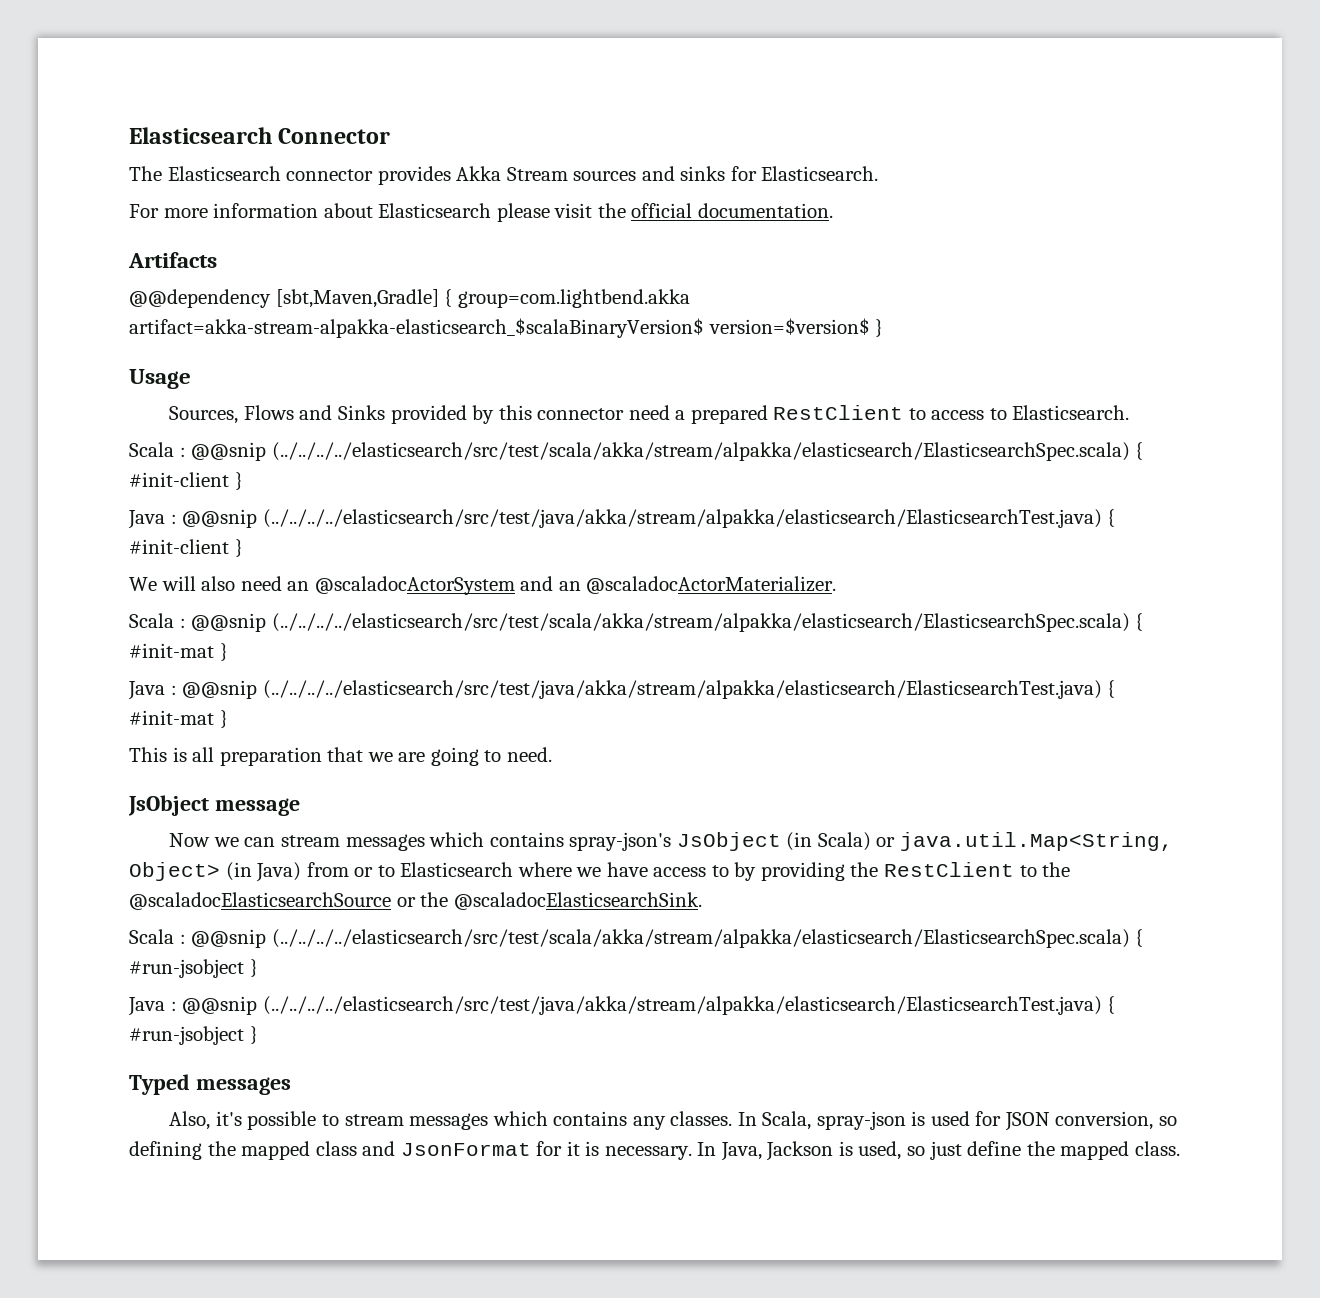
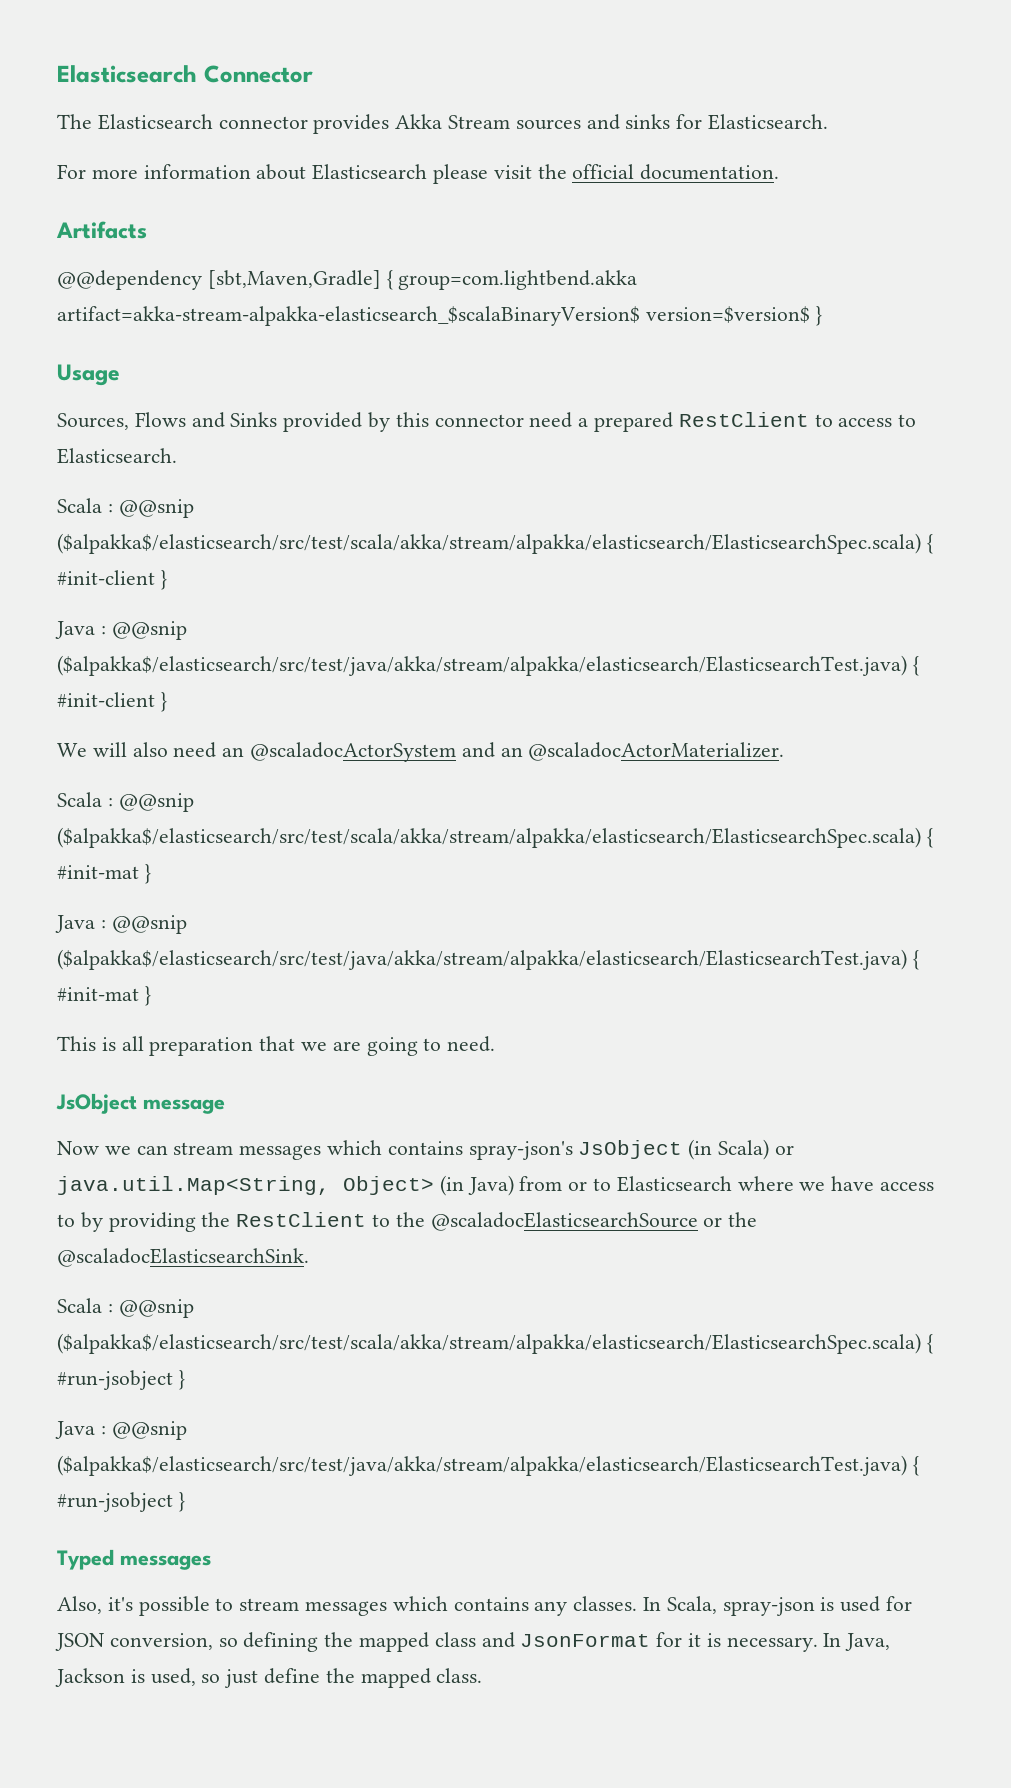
[271,442,1130,461] (../../../../elasticsearch/src/test/scala/akka/stream/alpakka/elasticsearch/ElasticsearchSpec.scala) -> [57,533,921,554] ($alpakka$/elasticsearch/src/test/scala/akka/stream/alpakka/elasticsearch/ElasticsearchSpec.scala)
[262,509,1102,528] (../../../../elasticsearch/src/test/java/akka/stream/alpakka/elasticsearch/ElasticsearchTest.java) -> [57,655,907,676] ($alpakka$/elasticsearch/src/test/java/akka/stream/alpakka/elasticsearch/ElasticsearchTest.java)
[271,613,1130,632] (../../../../elasticsearch/src/test/scala/akka/stream/alpakka/elasticsearch/ElasticsearchSpec.scala) -> [57,827,921,848] ($alpakka$/elasticsearch/src/test/scala/akka/stream/alpakka/elasticsearch/ElasticsearchSpec.scala)
[262,680,1102,699] (../../../../elasticsearch/src/test/java/akka/stream/alpakka/elasticsearch/ElasticsearchTest.java) -> [57,949,907,970] ($alpakka$/elasticsearch/src/test/java/akka/stream/alpakka/elasticsearch/ElasticsearchTest.java)
[271,929,1130,948] (../../../../elasticsearch/src/test/scala/akka/stream/alpakka/elasticsearch/ElasticsearchSpec.scala) -> [57,1333,921,1354] ($alpakka$/elasticsearch/src/test/scala/akka/stream/alpakka/elasticsearch/ElasticsearchSpec.scala)
[262,996,1102,1015] (../../../../elasticsearch/src/test/java/akka/stream/alpakka/elasticsearch/ElasticsearchTest.java) -> [57,1455,907,1476] ($alpakka$/elasticsearch/src/test/java/akka/stream/alpakka/elasticsearch/ElasticsearchTest.java)

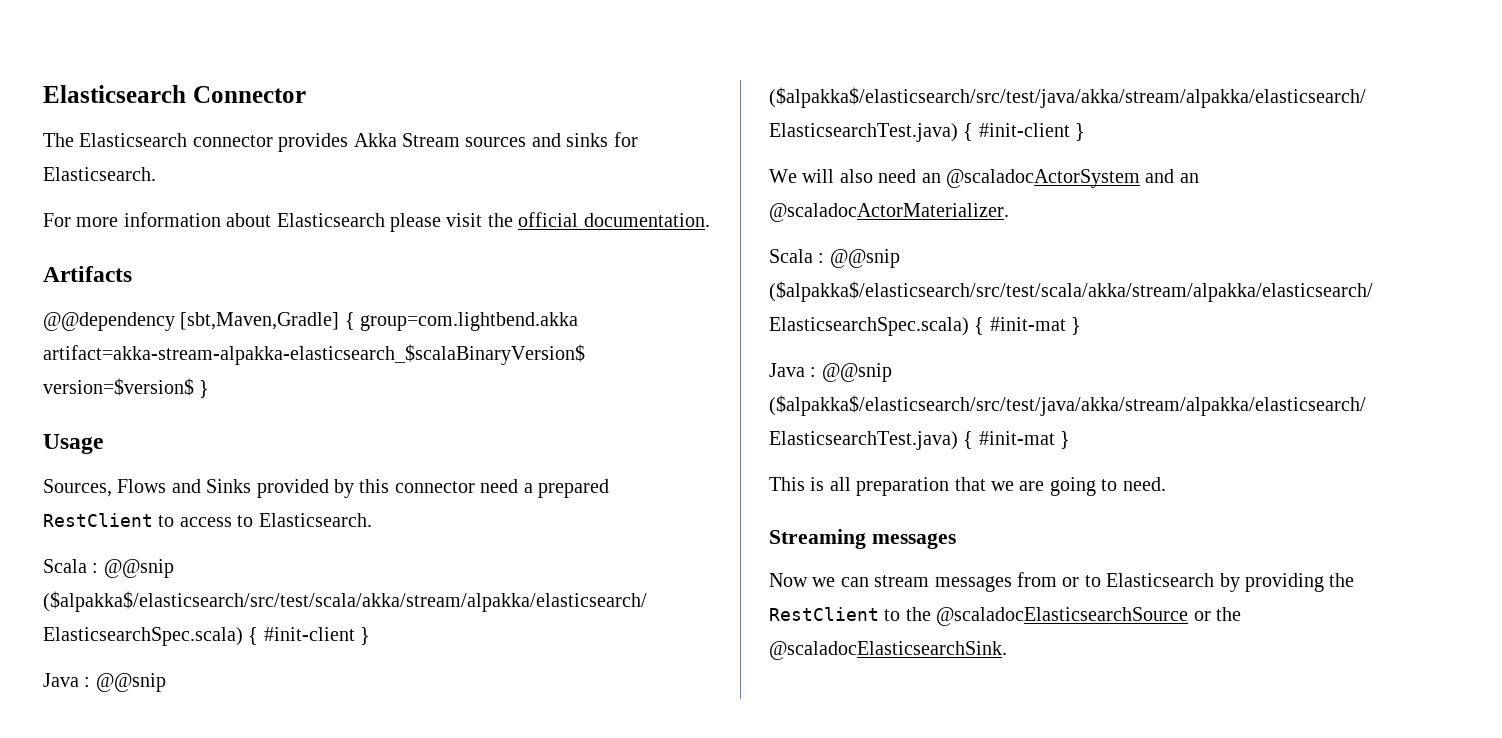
[56,1093,225,1114] JsObject message -> [769,529,956,549] Streaming messages
[327,1139,794,1160] [57,1175,935,1196] [57,1214,75,1227] which contains spray-json's JsObject (in Scala) or java.util.Map<String, Object> (in Java) from or to Elasticsearch where we have access to -> [1017,572,1215,587] from or to Elasticsearch
[57,1298,194,1318] [57,1333,933,1354] [57,1370,185,1390] [55,1421,187,1440] [57,1455,919,1476] [57,1492,185,1512] [57,1549,211,1570] [57,1596,913,1616] [55,1632,891,1652] [55,1668,483,1688] // Scala : @@snip ($alpakka$/elasticsearch/src/test/scala/akka/stream/alpakka/elasticsearch/ElasticsearchSpec.scala) { #run-jsobject } // Java : @@snip ($alpakka$/elasticsearch/src/test/java/akka/stream/alpakka/elasticsearch/ElasticsearchTest.java) { #run-jsobject } // Typed messages // Also, it's possible to stream messages which contains any classes. In Scala, spray-json is used for JSON conversion, so defining the mapped class and JsonFormat for it is necessary. In Java, Jackson is used, so just define the mapped class. -> (1007, 650) none

